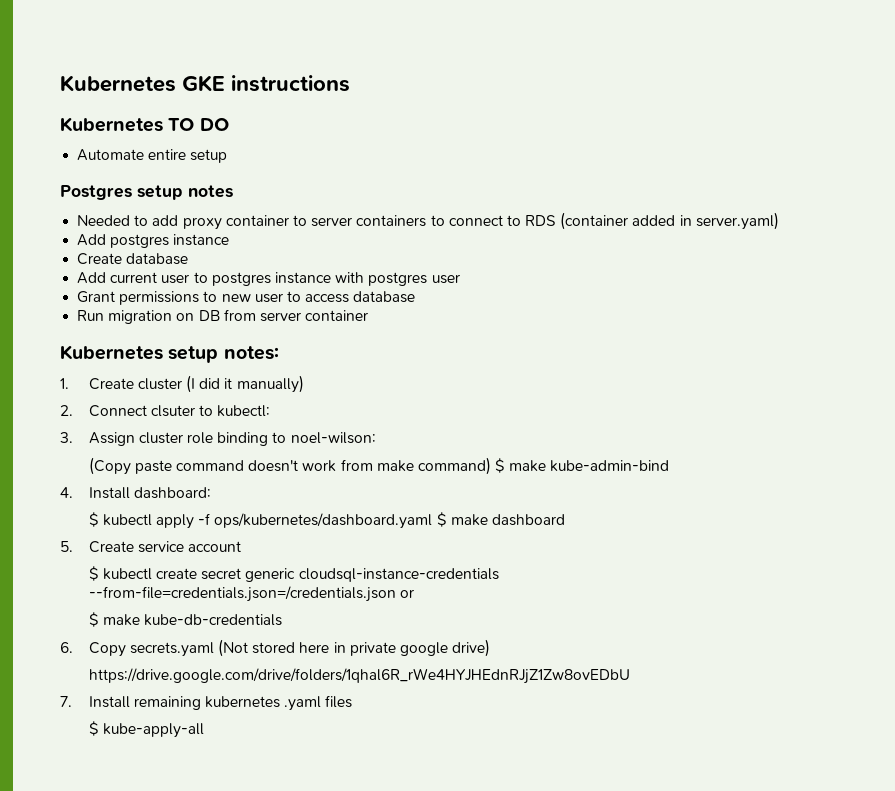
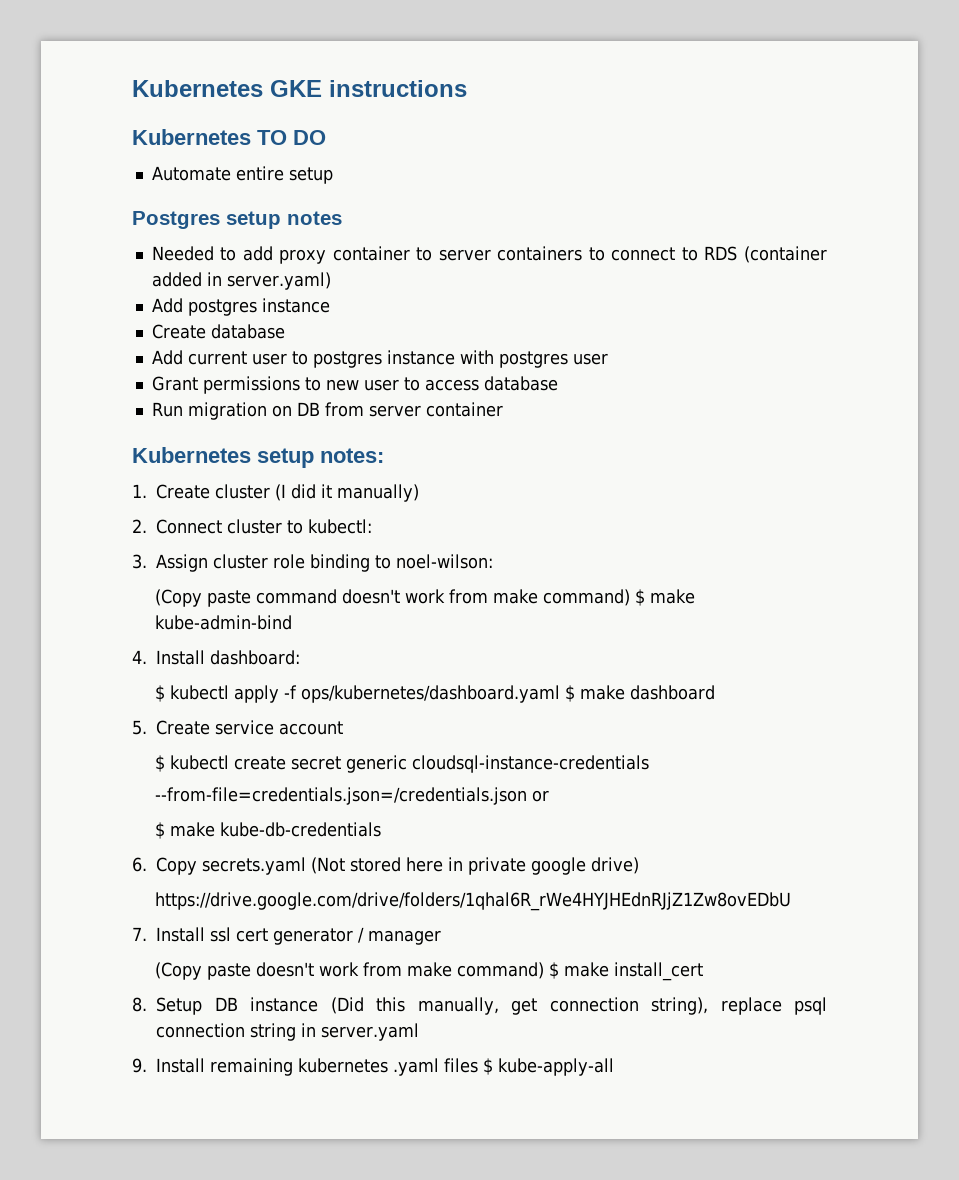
[150,405,195,417] clsuter -> [227,519,282,534] cluster
(130, 702) none -> [210,927,441,945] [154,962,703,981] [132,997,827,1015] [156,1023,419,1041] [132,1058,205,1073] ssl cert generator / manager // (Copy paste doesn't work from make command) $ make install_cert // 8. Setup DB instance (Did this manually, get connection string), replace psql connection string in server.yaml // 9. Install
(353, 701) // -> (478, 1065) none

